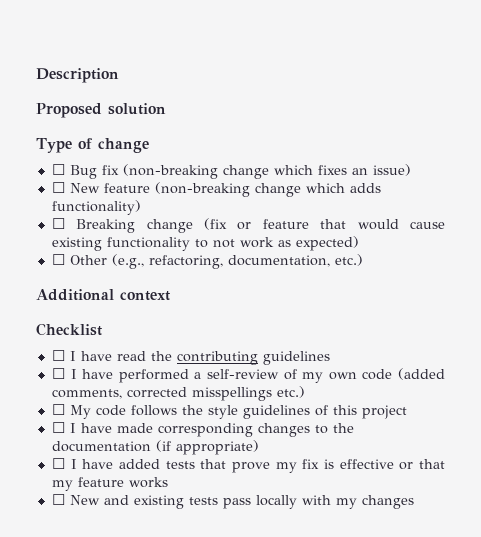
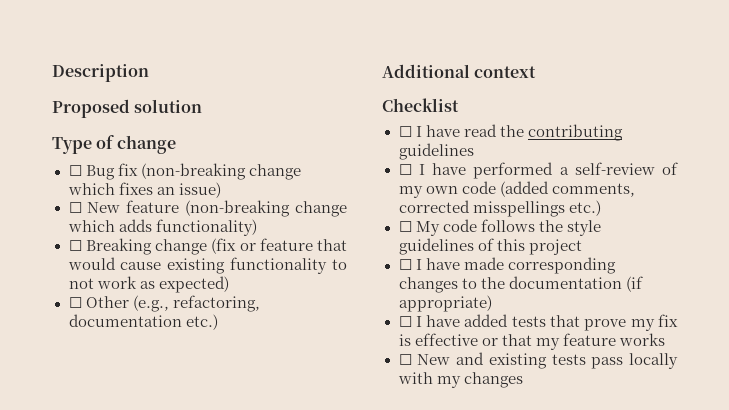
[227,255,330,267] documentation, -> [68,314,182,327] documentation

